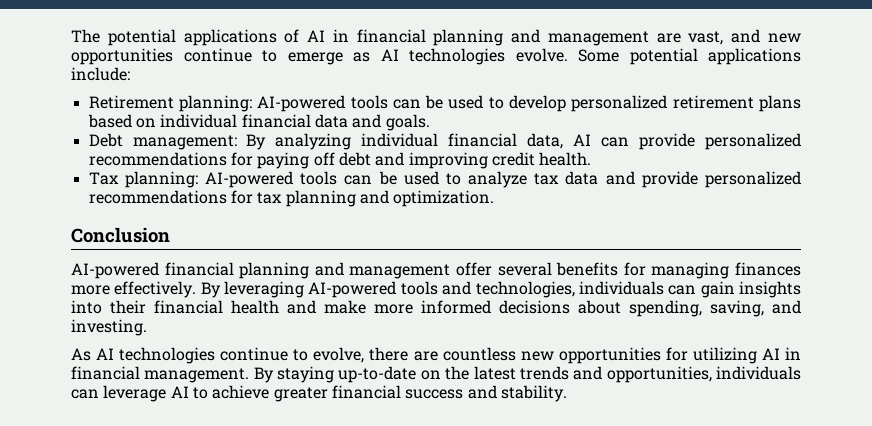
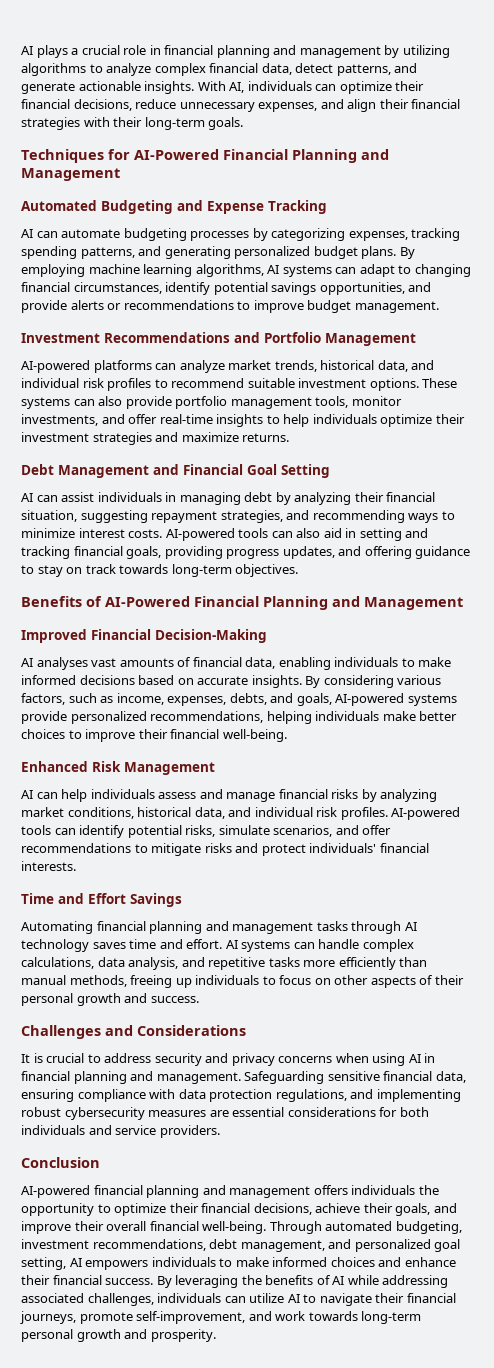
[71,29,300,46] The potential applications of -> [21,45,450,58] [21,63,418,76] [21,81,425,94] [21,99,461,112] [21,117,244,130] [21,149,389,163] [21,168,120,181] [21,200,327,214] [21,228,461,241] [21,246,415,259] [21,264,471,277] [21,282,432,295] [21,300,439,313] [21,332,416,346] [21,360,435,373] [21,378,458,391] [21,396,402,409] [21,414,465,427] [21,432,290,445] [21,464,330,478] [21,492,436,505] [21,510,455,523] [21,528,429,541] [21,546,471,559] [21,564,299,577] [21,596,463,610] [21,629,267,643] [21,657,452,670] [21,675,442,688] [21,693,457,706] [21,711,458,724] [21,729,287,742] [21,761,215,775] [21,789,438,802] [21,807,461,820] [21,825,392,838] [21,843,429,856] [21,861,76,871] [21,893,182,907] [21,921,417,934] [21,939,414,952] [21,957,428,970] [21,975,464,988] [21,993,199,1006] [21,1025,246,1039] [21,1053,406,1066] AI plays a crucial role in financial planning and management by utilizing algorithms to analyze complex financial data, detect patterns, and generate actionable insights. With AI, individuals can optimize their financial decisions, reduce unnecessary expenses, and align their financial strategies with their long-term goals. // Techniques for AI-Powered Financial Planning and Management // Automated Budgeting and Expense Tracking // AI can automate budgeting processes by categorizing expenses, tracking spending patterns, and generating personalized budget plans. By employing machine learning algorithms, AI systems can adapt to changing financial circumstances, identify potential savings opportunities, and provide alerts or recommendations to improve budget management. // Investment Recommendations and Portfolio Management // AI-powered platforms can analyze market trends, historical data, and individual risk profiles to recommend suitable investment options. These systems can also provide portfolio management tools, monitor investments, and offer real-time insights to help individuals optimize their investment strategies and maximize returns. // Debt Management and Financial Goal Setting // AI can assist individuals in managing debt by analyzing their financial situation, suggesting repayment strategies, and recommending ways to minimize interest costs. AI-powered tools can also aid in setting and tracking financial goals, providing progress updates, and offering guidance to stay on track towards long-term objectives. // Benefits of AI-Powered Financial Planning and Management // Improved Financial Decision-Making // AI analyses vast amounts of financial data, enabling individuals to make informed decisions based on accurate insights. By considering various factors, such as income, expenses, debts, and goals, AI-powered systems provide personalized recommendations, helping individuals make better choices to improve their financial well-being. // Enhanced Risk Management // AI can help individuals assess and manage financial risks by analyzing market conditions, historical data, and individual risk profiles. AI-powered tools can identify potential risks, simulate scenarios, and offer recommendations to mitigate risks and protect individuals' financial interests. // Time and Effort Savings // Automating financial planning and management tasks through AI technology saves time and effort. AI systems can handle complex calculations, data analysis, and repetitive tasks more efficiently than manual methods, freeing up individuals to focus on other aspects of their personal growth and success. // Challenges and Considerations // It is crucial to address security and privacy concerns when using
[547,29,801,46] [71,48,801,65] [71,67,130,81] [88,95,801,112] [87,114,430,131] [88,133,802,150] [88,152,592,169] [88,171,801,188] [88,190,495,207] management are vast, and new opportunities continue to emerge as AI technologies evolve. Some potential applications include: // Retirement planning: AI-powered tools can be used to develop personalized retirement plans based on individual financial data and goals. // Debt management: By analyzing individual financial data, AI can provide personalized recommendations for paying off debt and improving credit health. // Tax planning: AI-powered tools can be used to analyze tax data and provide personalized recommendations for tax planning and optimization. -> [156,1071,466,1084] [21,1089,461,1102] [21,1107,429,1120] [21,1125,220,1138] management. Safeguarding sensitive financial data, ensuring compliance with data protection regulations, and implementing robust cybersecurity measures are essential considerations for both individuals and service providers.
[456,262,802,279] [71,281,802,298] [71,300,801,317] [71,319,147,336] [71,347,801,364] [71,366,802,383] [71,385,567,402] offer several benefits for managing finances more effectively. By leveraging AI-powered tools and technologies, individuals can gain insights into their financial health and make more informed decisions about spending, saving, and investing. // As AI technologies continue to evolve, there are countless new opportunities for utilizing AI in financial management. By staying up-to-date on the latest trends and opportunities, individuals can leverage AI to achieve greater financial success and stability. -> [313,1185,439,1195] [21,1203,457,1216] [21,1221,462,1234] [21,1239,461,1252] [21,1257,456,1270] [21,1275,449,1288] [21,1293,456,1306] [20,1311,422,1324] [21,1329,216,1342] offers individuals the opportunity to optimize their financial decisions, achieve their goals, and improve their overall financial well-being. Through automated budgeting, investment recommendations, debt management, and personalized goal setting, AI empowers individuals to make informed choices and enhance their financial success. By leveraging the benefits of AI while addressing associated challenges, individuals can utilize AI to navigate their financial journeys, promote self-improvement, and work towards long-term personal growth and prosperity.

